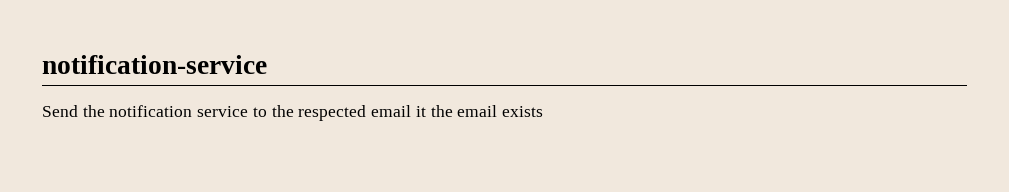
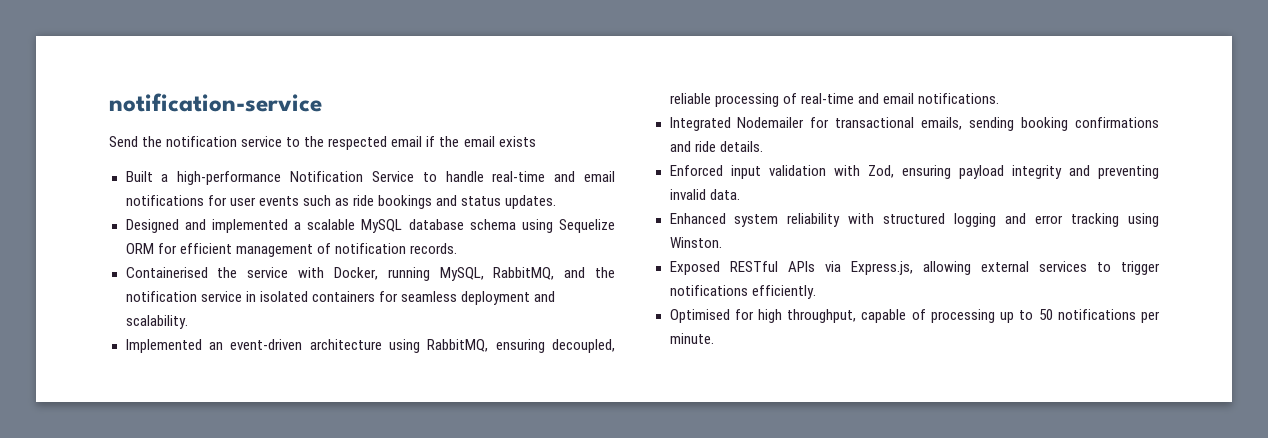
[415,106,426,117] it -> [426,136,436,147] if
(543, 111) none -> [125,171,615,185] [125,195,557,209] [125,219,615,233] [125,243,457,257] [125,267,615,281] [125,291,555,305] [125,315,188,329] [125,339,616,353] [669,93,999,107] [669,117,1159,131] [669,141,763,152] [669,165,1159,179] [669,189,740,200] [669,213,1159,227] [669,237,722,248] [669,261,1160,275] [669,285,816,299] [669,309,1160,323] [669,333,714,344] // Built a high-performance Notification Service to handle real-time and email notifications for user events such as ride bookings and status updates. // Designed and implemented a scalable MySQL database schema using Sequelize ORM for efficient management of notification records. // Containerised the service with Docker, running MySQL, RabbitMQ, and the notification service in isolated containers for seamless deployment and scalability. // Implemented an event-driven architecture using RabbitMQ, ensuring decoupled, reliable processing of real-time and email notifications. // Integrated Nodemailer for transactional emails, sending booking confirmations and ride details. // Enforced input validation with Zod, ensuring payload integrity and preventing invalid data. // Enhanced system reliability with structured logging and error tracking using Winston. // Exposed RESTful APIs via Express.js, allowing external services to trigger notifications efficiently. // Optimised for high throughput, capable of processing up to 50 notifications per minute.

